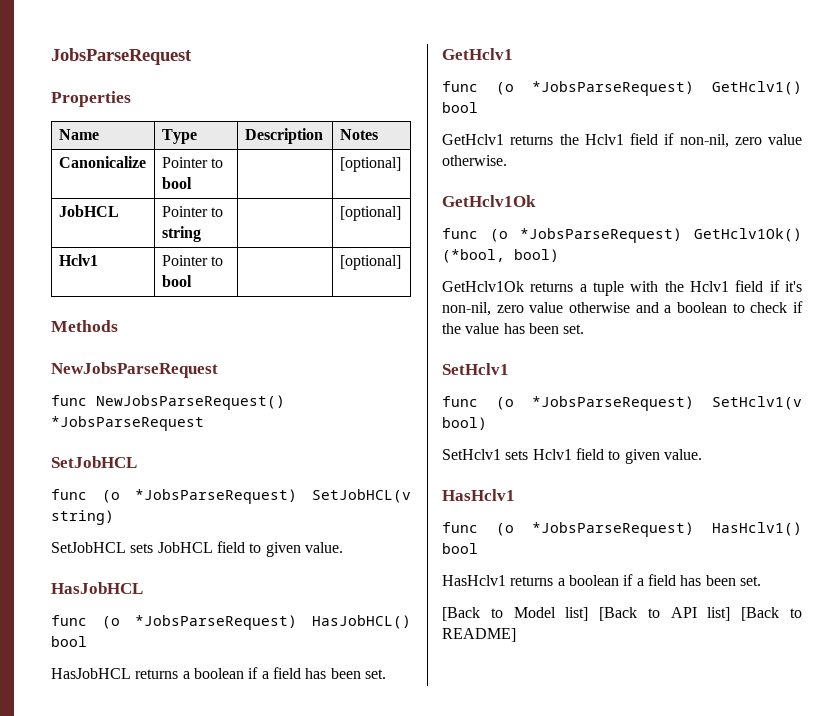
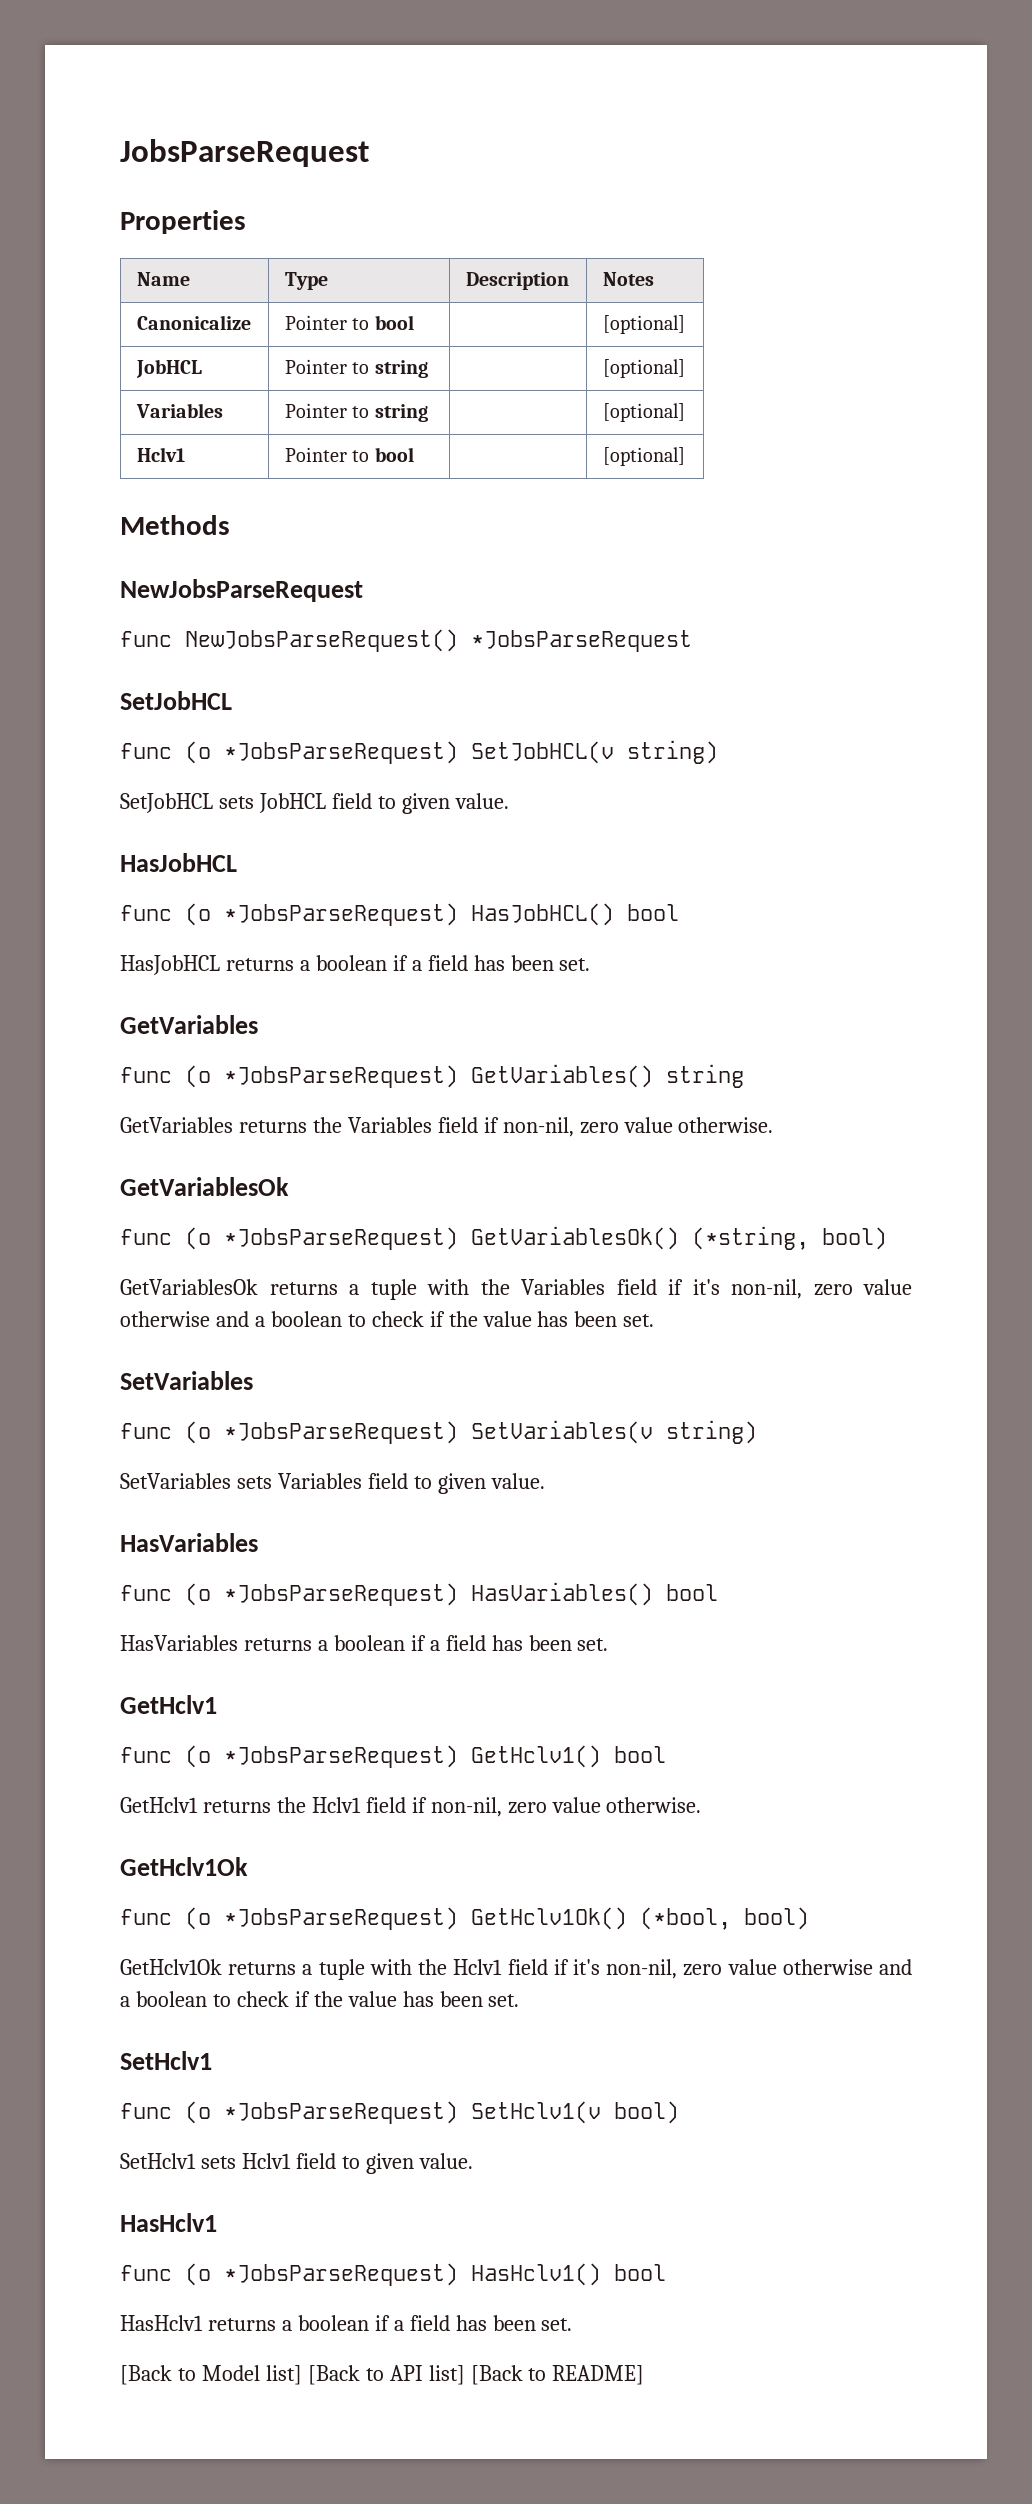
(401, 213) none -> [135,403,223,418] [284,403,428,422] [602,403,685,422] // Variables | Pointer to string | | [optional]
(386, 674) none -> [120,1015,258,1034] [120,1064,744,1088] [120,1117,774,1137] [120,1177,289,1196] [120,1226,887,1250] [120,1279,912,1300] [120,1311,655,1327] [120,1371,253,1390] [120,1420,757,1444] [120,1473,545,1494] [120,1533,258,1552] [120,1582,718,1606] [120,1635,609,1651] // GetVariables // func (o *JobsParseRequest) GetVariables() string // GetVariables returns the Variables field if non-nil, zero value otherwise. // GetVariablesOk // func (o *JobsParseRequest) GetVariablesOk() (*string, bool) // GetVariablesOk returns a tuple with the Variables field if it's non-nil, zero value otherwise and a boolean to check if the value has been set. // SetVariables // func (o *JobsParseRequest) SetVariables(v string) // SetVariables sets Variables field to given value. // HasVariables // func (o *JobsParseRequest) HasVariables() bool // HasVariables returns a boolean if a field has been set.

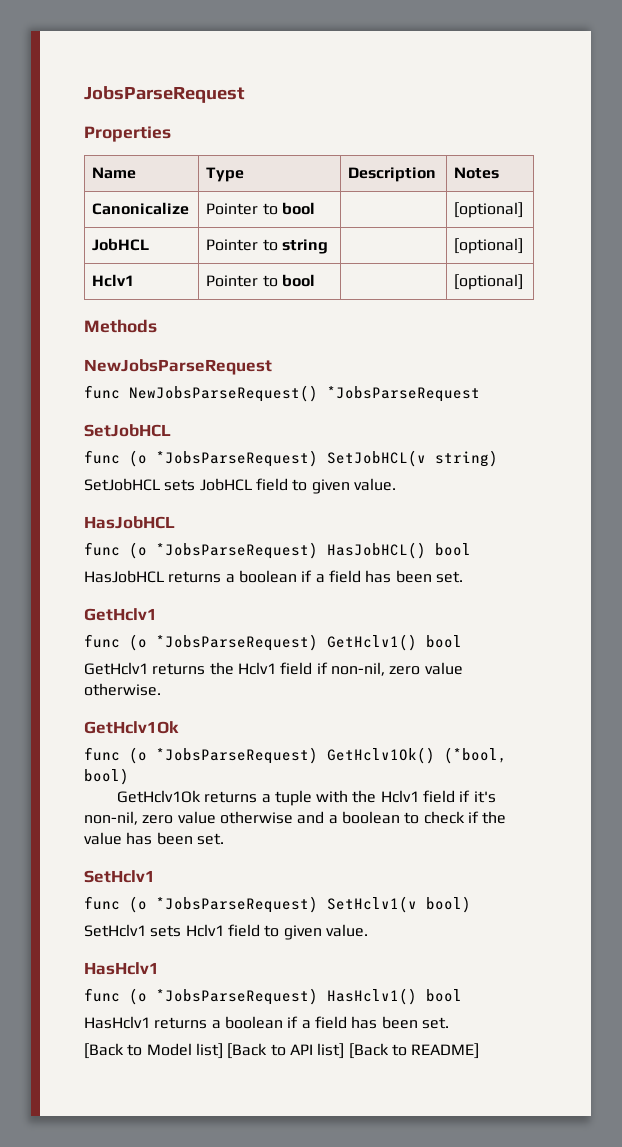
[135,403,223,418] [284,403,428,422] [602,403,685,422] // Variables | Pointer to string | | [optional] -> (524, 246) none
[120,1015,258,1034] [120,1064,744,1088] [120,1117,774,1137] [120,1177,289,1196] [120,1226,887,1250] [120,1279,912,1300] [120,1311,655,1327] [120,1371,253,1390] [120,1420,757,1444] [120,1473,545,1494] [120,1533,258,1552] [120,1582,718,1606] [120,1635,609,1651] // GetVariables // func (o *JobsParseRequest) GetVariables() string // GetVariables returns the Variables field if non-nil, zero value otherwise. // GetVariablesOk // func (o *JobsParseRequest) GetVariablesOk() (*string, bool) // GetVariablesOk returns a tuple with the Variables field if it's non-nil, zero value otherwise and a boolean to check if the value has been set. // SetVariables // func (o *JobsParseRequest) SetVariables(v string) // SetVariables sets Variables field to given value. // HasVariables // func (o *JobsParseRequest) HasVariables() bool // HasVariables returns a boolean if a field has been set. -> (463, 577) none

